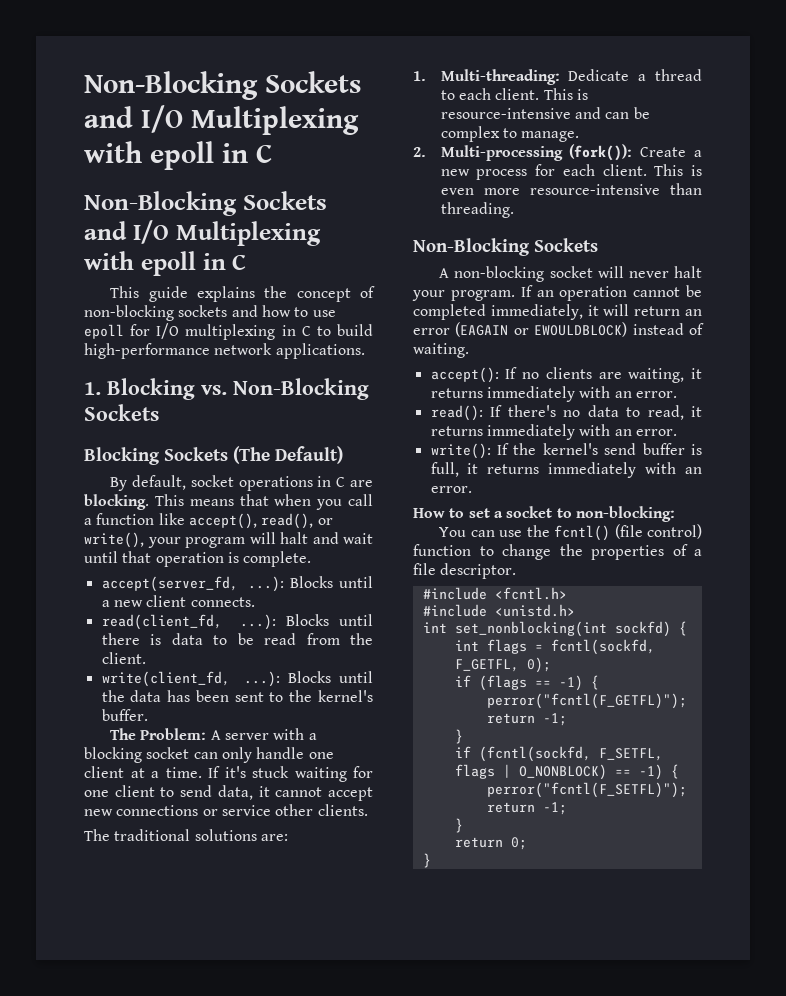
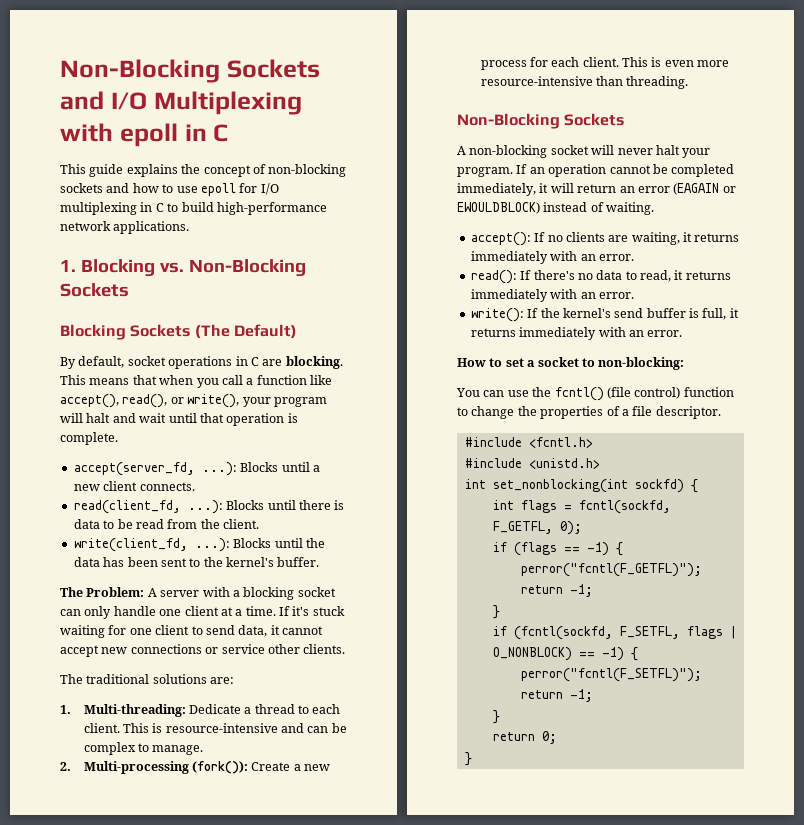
[84,71,361,100] [84,105,359,135] [84,141,272,170] [84,191,327,216] [84,220,321,246] [84,251,247,276] Non-Blocking Sockets and I/O Multiplexing with epoll in C // Non-Blocking Sockets and I/O Multiplexing with epoll in C -> [60,59,320,83] [60,91,302,115] [60,123,229,147] Non-Blocking Sockets and I/O Multiplexing with epoll in C

